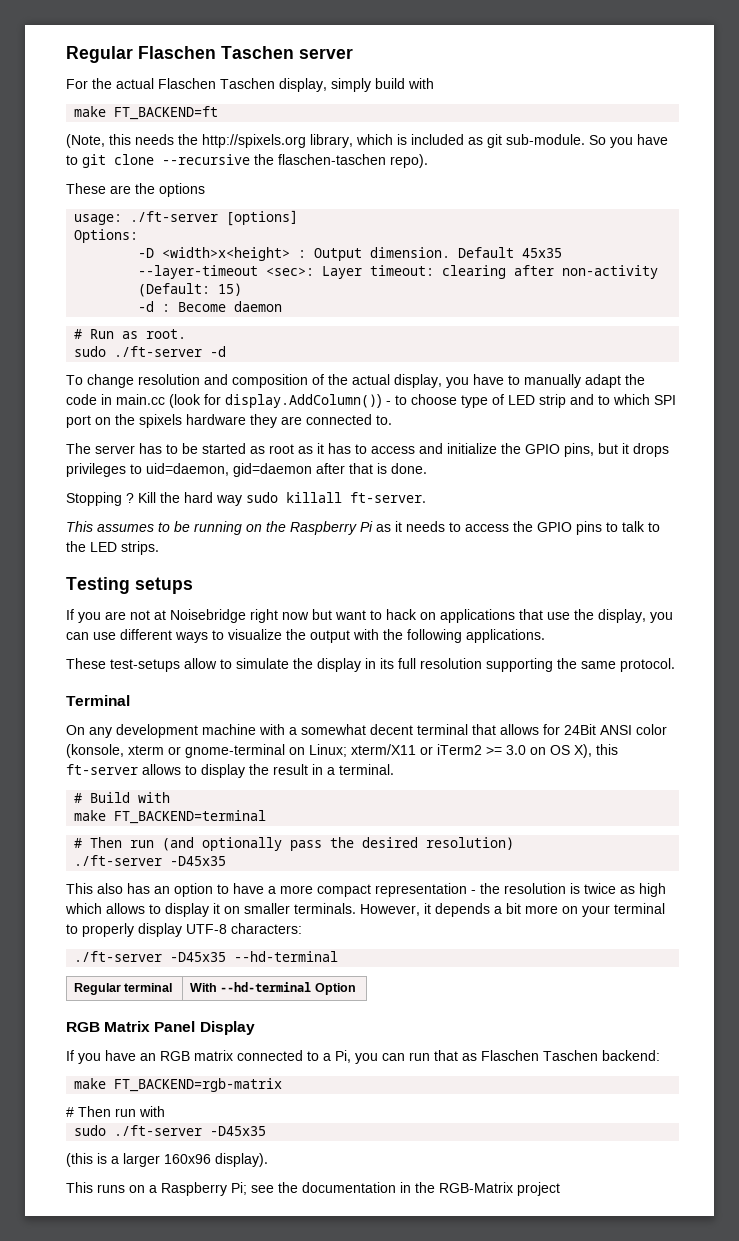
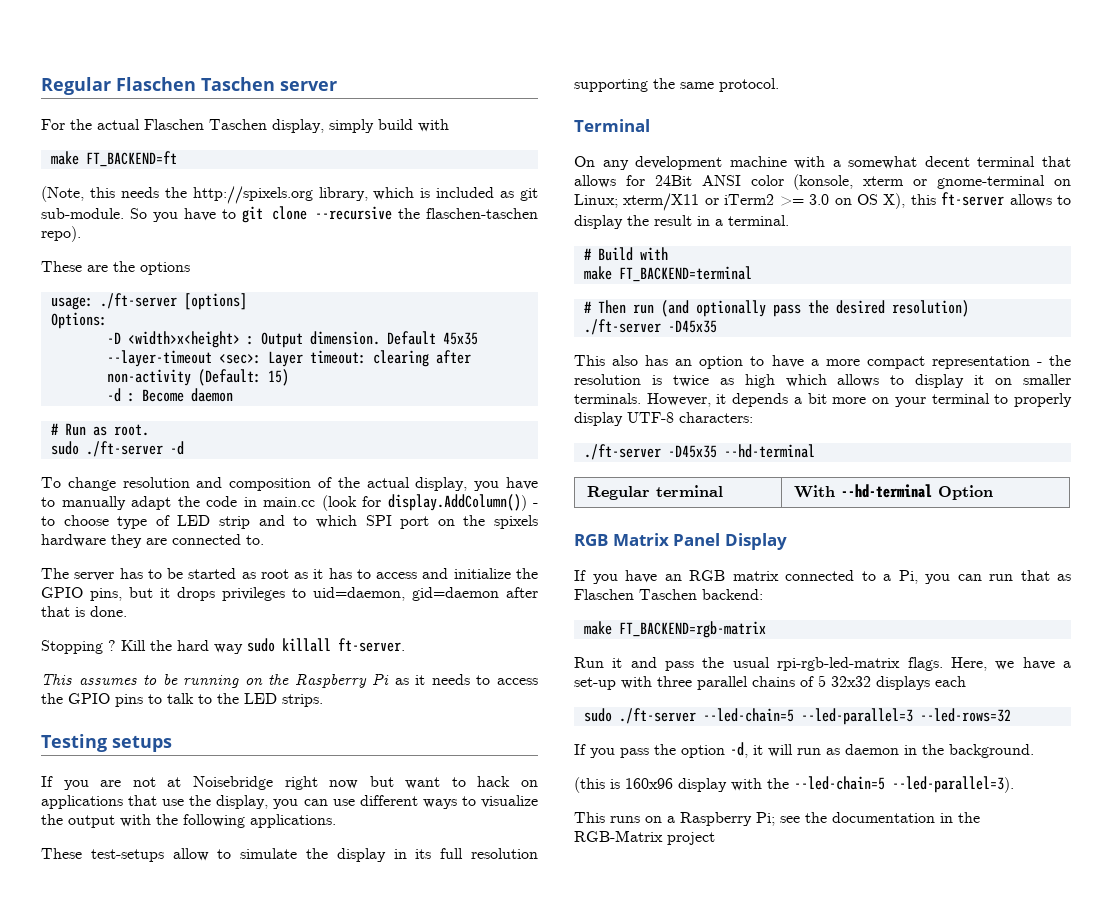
[66,1106,165,1117] [74,1125,267,1136] [66,1153,268,1167] # Then run with // sudo ./ft-server -D45x35 // (this is a larger 160x96 display). -> [574,657,1071,671] [574,675,966,690] [583,708,1011,725] [574,742,1034,758] [574,776,1014,793] Run it and pass the usual rpi-rgb-led-matrix flags. Here, we have a set-up with three parallel chains of 5 32x32 displays each // sudo ./ft-server --led-chain=5 --led-parallel=3 --led-rows=32 // If you pass the option -d, it will run as daemon in the background. // (this is 160x96 display with the --led-chain=5 --led-parallel=3).

